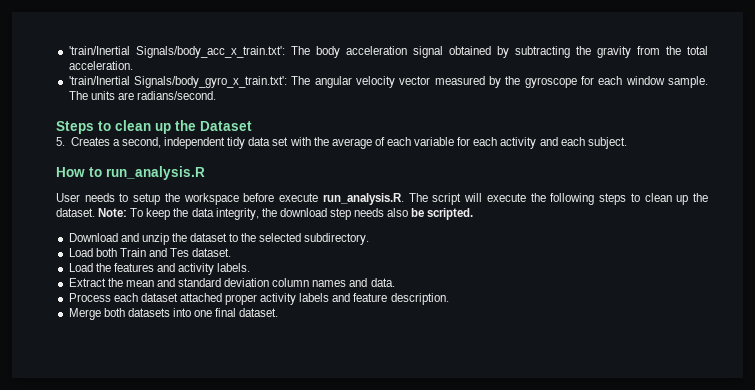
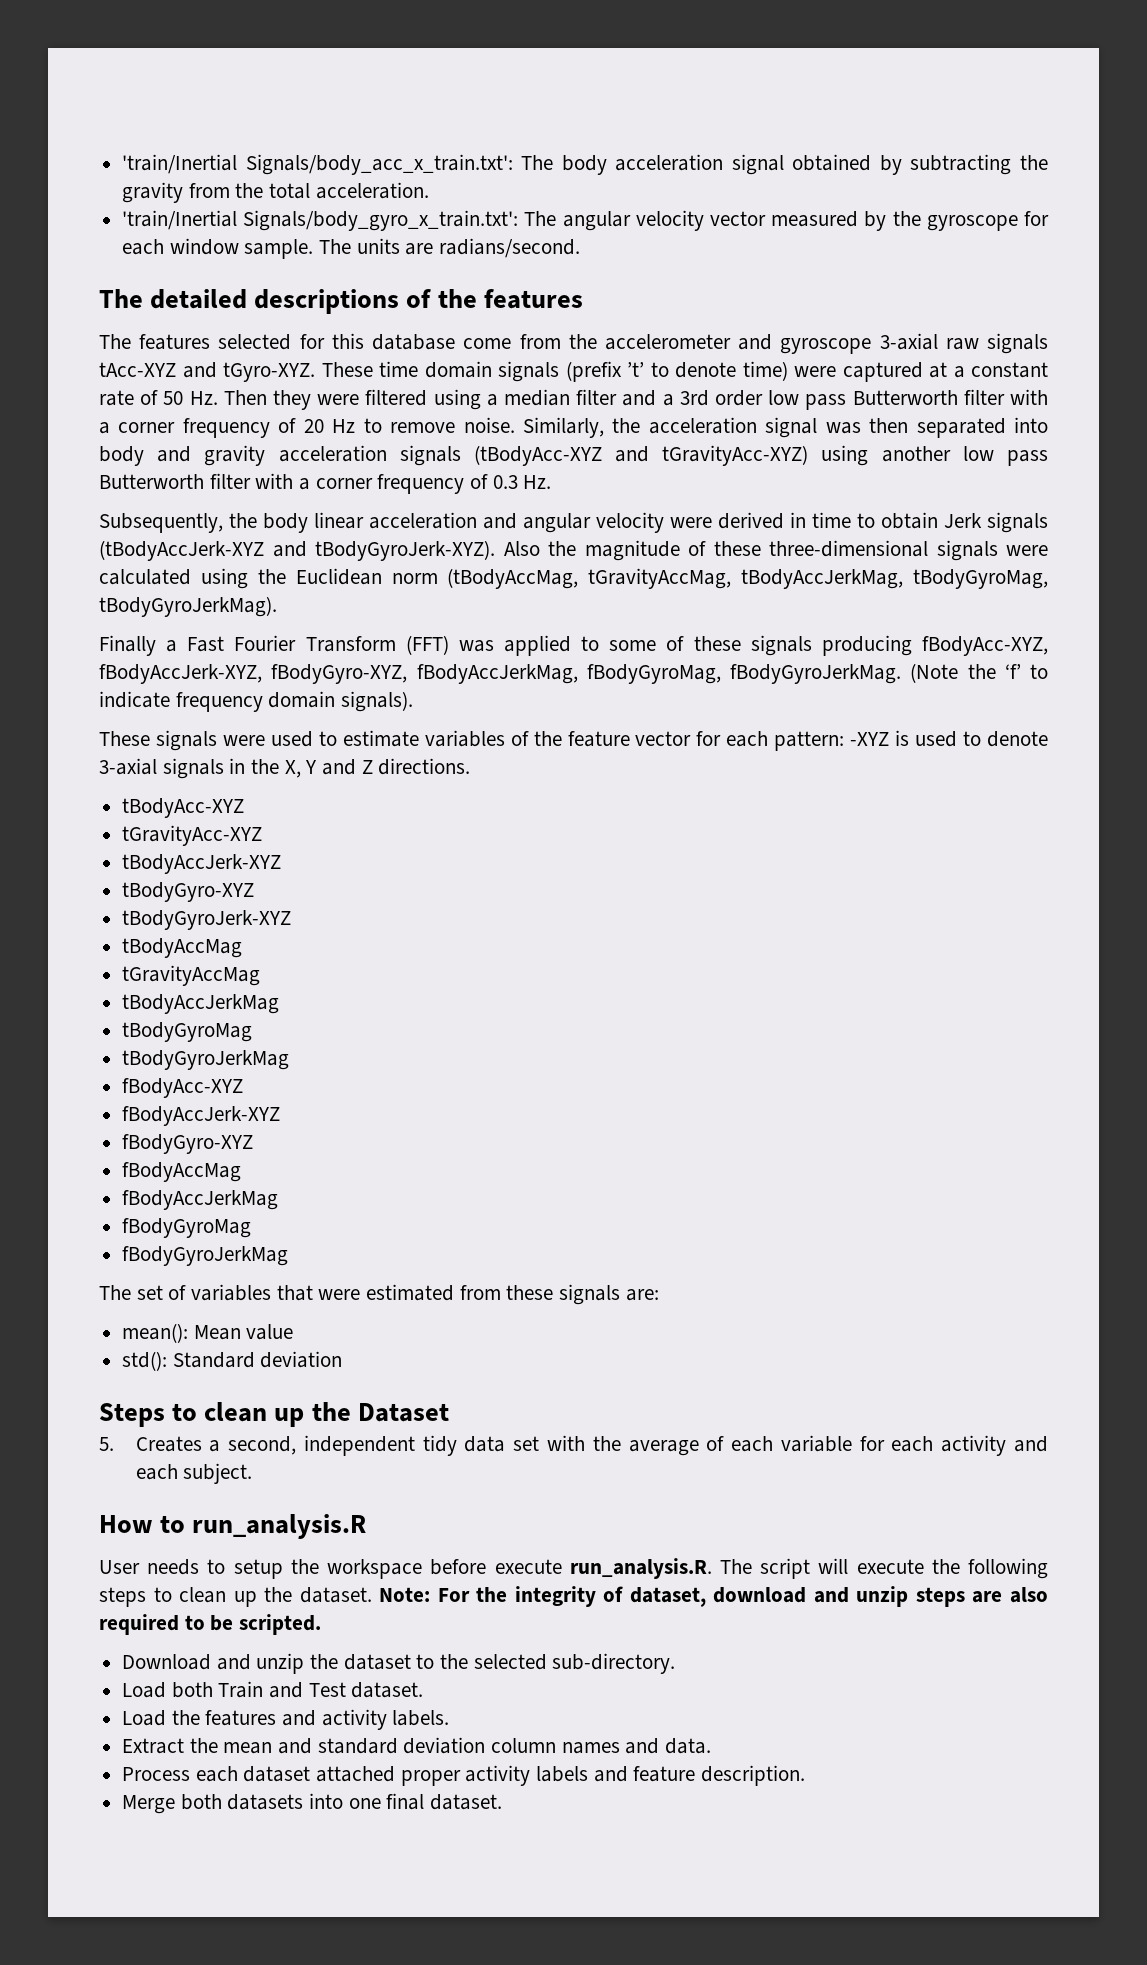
(216, 95) none -> [99,289,583,314] [99,333,1048,354] [99,361,1048,382] [99,389,1049,410] [99,417,1048,438] [99,445,1048,466] [99,473,552,494] [99,512,1048,533] [99,540,1048,561] [99,568,1048,589] [99,596,277,617] [99,635,1048,656] [99,663,1048,684] [99,691,414,712] [99,730,1048,751] [99,758,471,779] [122,798,245,818] [122,825,263,846] [122,854,282,874] [122,882,255,902] [122,910,292,930] [122,938,243,958] [122,965,261,986] [122,994,280,1014] [122,1022,253,1042] [122,1050,290,1070] [122,1078,244,1098] [122,1106,281,1126] [122,1134,254,1154] [122,1162,242,1182] [122,1190,279,1210] [122,1218,252,1238] [122,1246,289,1266] [99,1284,659,1305] [122,1323,294,1343] [122,1351,343,1371] // The detailed descriptions of the features // The features selected for this database come from the accelerometer and gyroscope 3-axial raw signals tAcc-XYZ and tGyro-XYZ. These time domain signals (prefix ’t’ to denote time) were captured at a constant rate of 50 Hz. Then they were filtered using a median filter and a 3rd order low pass Butterworth filter with a corner frequency of 20 Hz to remove noise. Similarly, the acceleration signal was then separated into body and gravity acceleration signals (tBodyAcc-XYZ and tGravityAcc-XYZ) using another low pass Butterworth filter with a corner frequency of 0.3 Hz. // Subsequently, the body linear acceleration and angular velocity were derived in time to obtain Jerk signals (tBodyAccJerk-XYZ and tBodyGyroJerk-XYZ). Also the magnitude of these three-dimensional signals were calculated using the Euclidean norm (tBodyAccMag, tGravityAccMag, tBodyAccJerkMag, tBodyGyroMag, tBodyGyroJerkMag). // Finally a Fast Fourier Transform (FFT) was applied to some of these signals producing fBodyAcc-XYZ, fBodyAccJerk-XYZ, fBodyGyro-XYZ, fBodyAccJerkMag, fBodyGyroMag, fBodyGyroJerkMag. (Note the ‘f’ to indicate frequency domain signals). // These signals were used to estimate variables of the feature vector for each pattern: -XYZ is used to denote 3-axial signals in the X, Y and Z directions. // tBodyAcc-XYZ // tGravityAcc-XYZ // tBodyAccJerk-XYZ // tBodyGyro-XYZ // tBodyGyroJerk-XYZ // tBodyAccMag // tGravityAccMag // tBodyAccJerkMag // tBodyGyroMag // tBodyGyroJerkMag // fBodyAcc-XYZ // fBodyAccJerk-XYZ // fBodyGyro-XYZ // fBodyAccMag // fBodyAccJerkMag // fBodyGyroMag // fBodyGyroJerkMag // The set of variables that were estimated from these signals are: // mean(): Mean value // std(): Standard deviation
[130,208,409,220] To keep the data integrity, the download step needs also -> [437,1586,1048,1607] [99,1614,205,1635] For the integrity of dataset, download and unzip steps are also required to
[304,233,370,245] subdirectory. -> [552,1653,676,1674] sub-directory.
[170,248,190,257] Tes -> [308,1682,346,1697] Test

